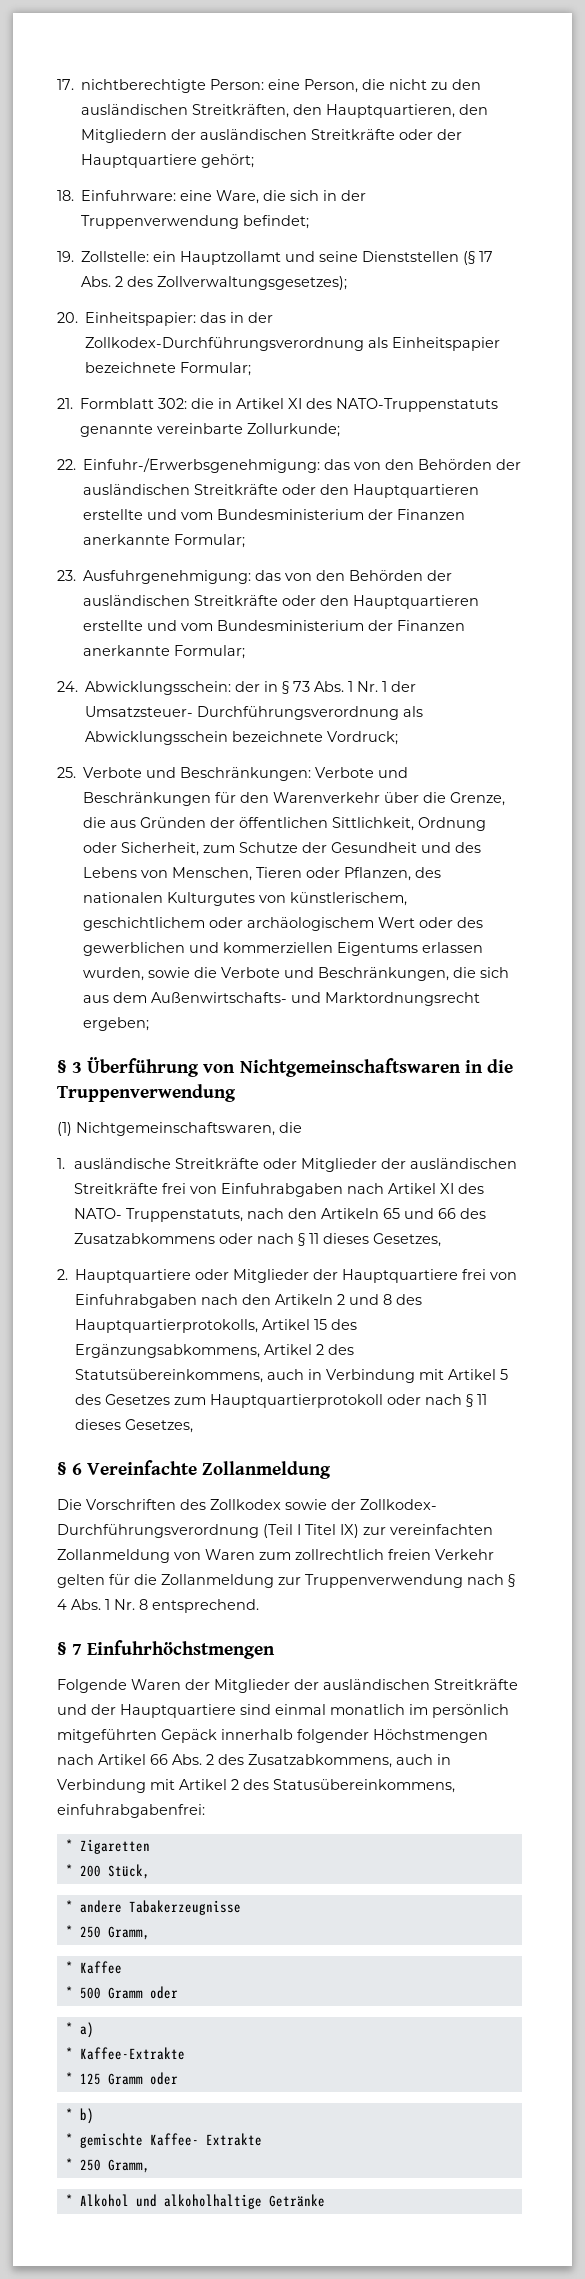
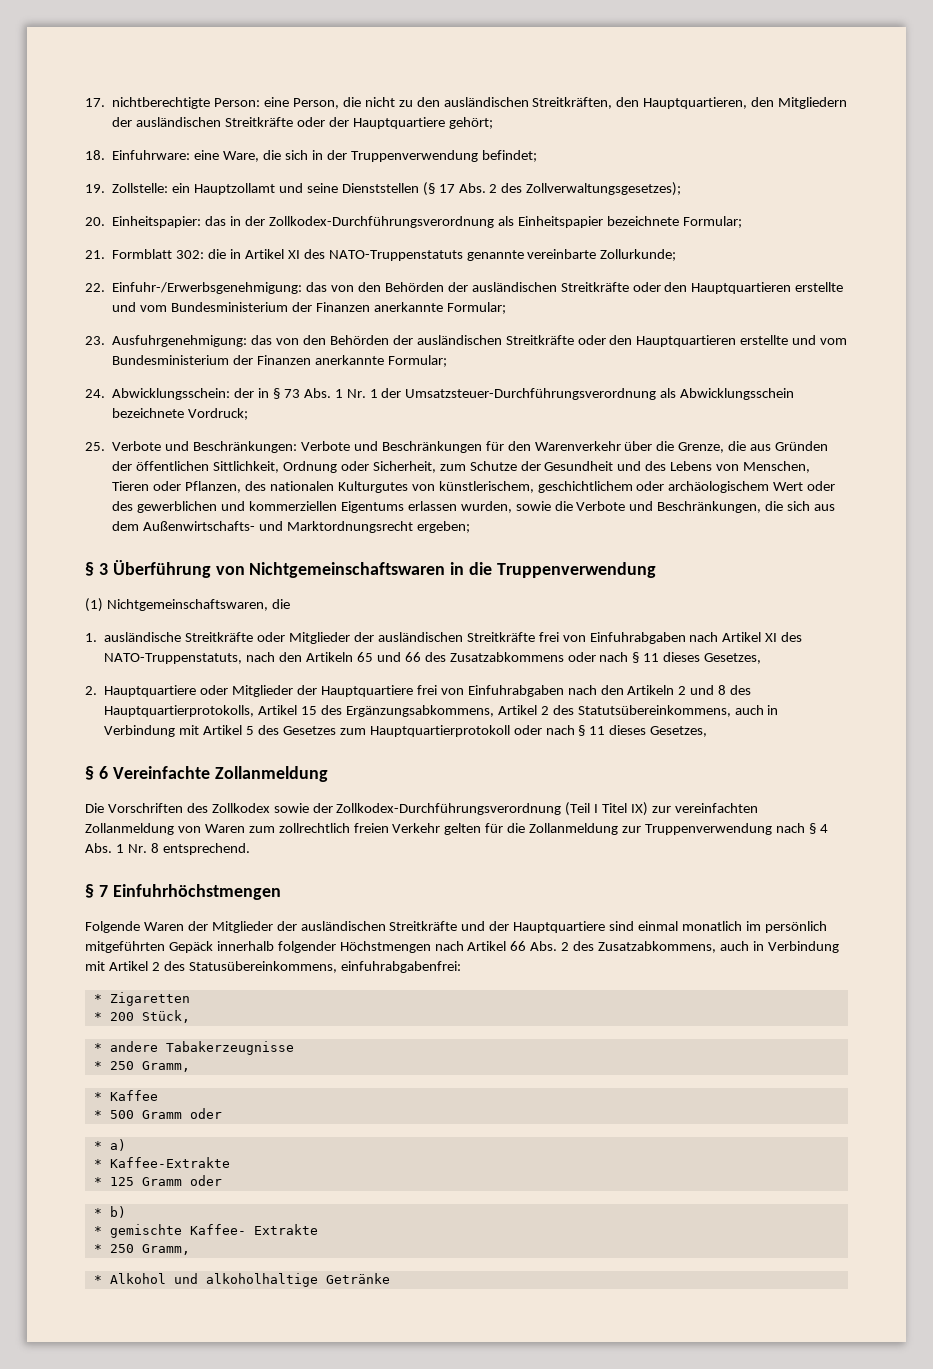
[85,706,400,720] Umsatzsteuer- Durchführungsverordnung -> [405,388,657,400] Umsatzsteuer-Durchführungsverordnung
[73,1208,243,1222] NATO- Truppenstatuts, -> [104,653,243,664] NATO-Truppenstatuts,
[360,1499,437,1510] [57,1524,259,1538] Zollkodex- Durchführungsverordnung -> [336,803,562,815] Zollkodex-Durchführungsverordnung

